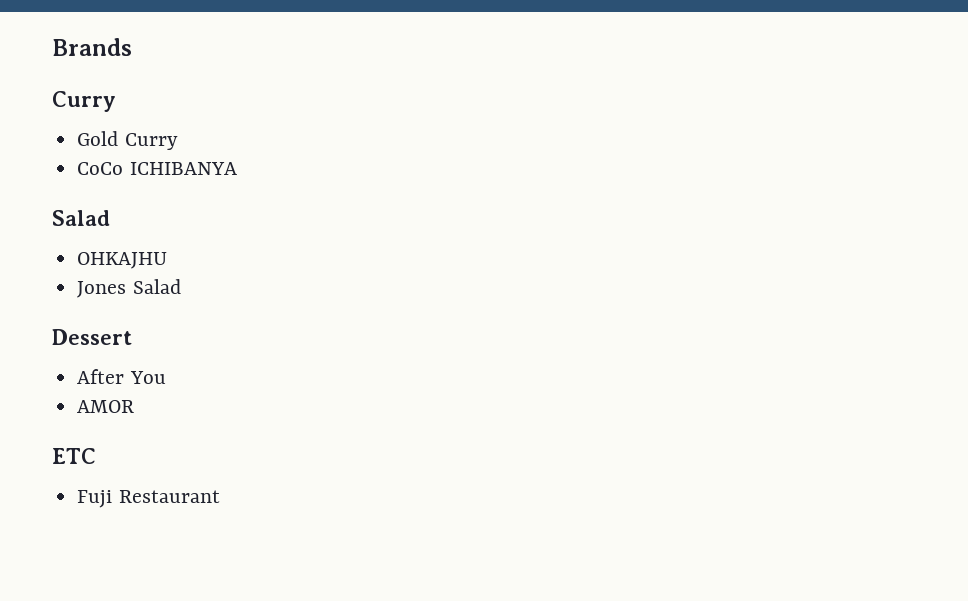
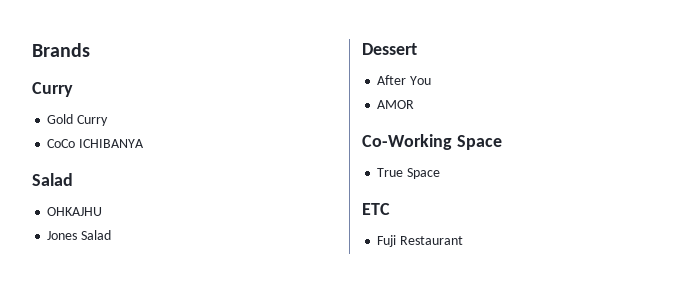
(135, 406) none -> [362,134,502,150] [377,168,441,179] // Co-Working Space // True Space

